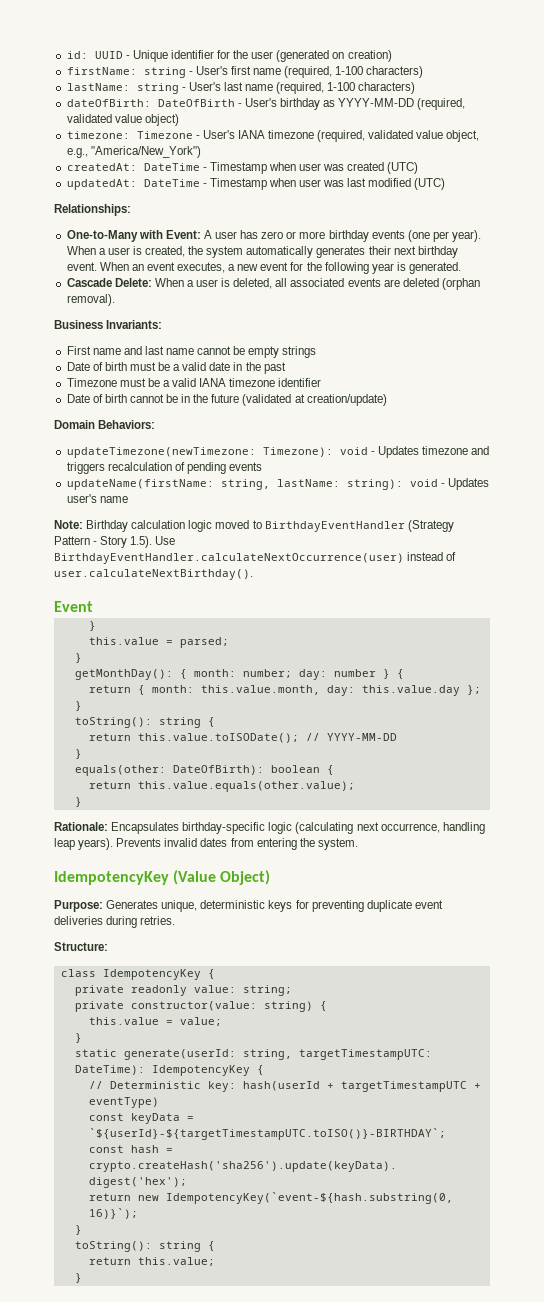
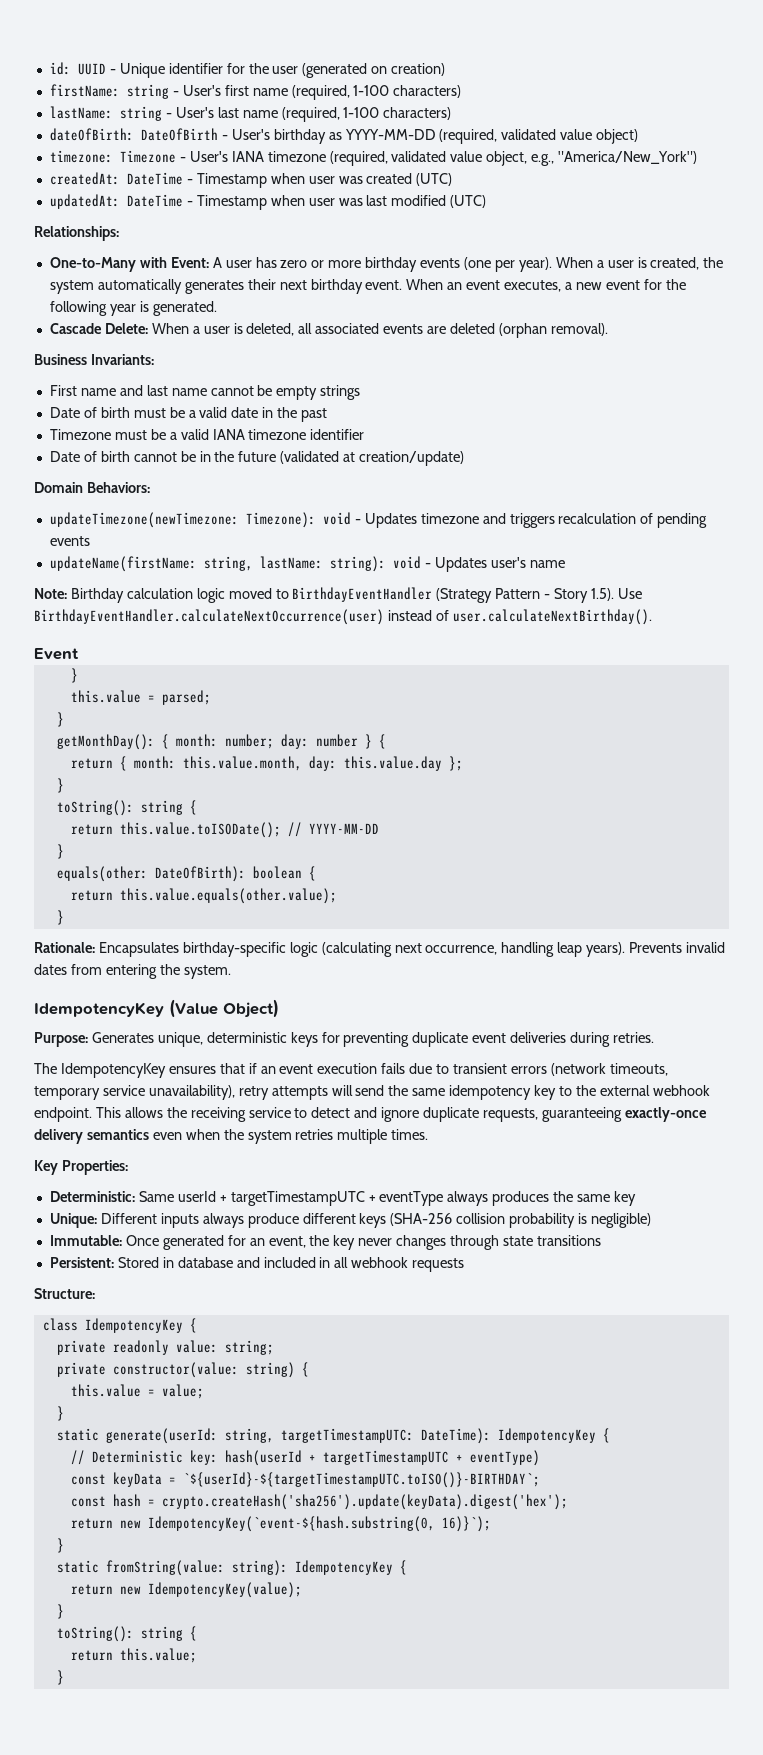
(176, 920) none -> [34,1063,668,1078] [34,1085,710,1100] [34,1107,707,1122] [34,1129,429,1144] [34,1160,128,1175] [49,1191,636,1206] [49,1213,652,1228] [49,1235,601,1250] [49,1257,465,1272] // The IdempotencyKey ensures that if an event execution fails due to transient errors (network timeouts, temporary service unavailability), retry attempts will send the same idempotency key to the external webhook endpoint. This allows the receiving service to detect and ignore duplicate requests, guaranteeing exactly-once delivery semantics even when the system retries multiple times. // Key Properties: // Deterministic: Same userId + targetTimestampUTC + eventType always produces the same key // Unique: Different inputs always produce different keys (SHA-256 collision probability is negligible) // Immutable: Once generated for an event, the key never changes through state transitions // Persistent: Stored in database and included in all webhook requests
(82, 1230) none -> [56,1560,407,1576] [70,1582,302,1598] [56,1604,64,1619] // static fromString(value: string): IdempotencyKey { // return new IdempotencyKey(value); // }

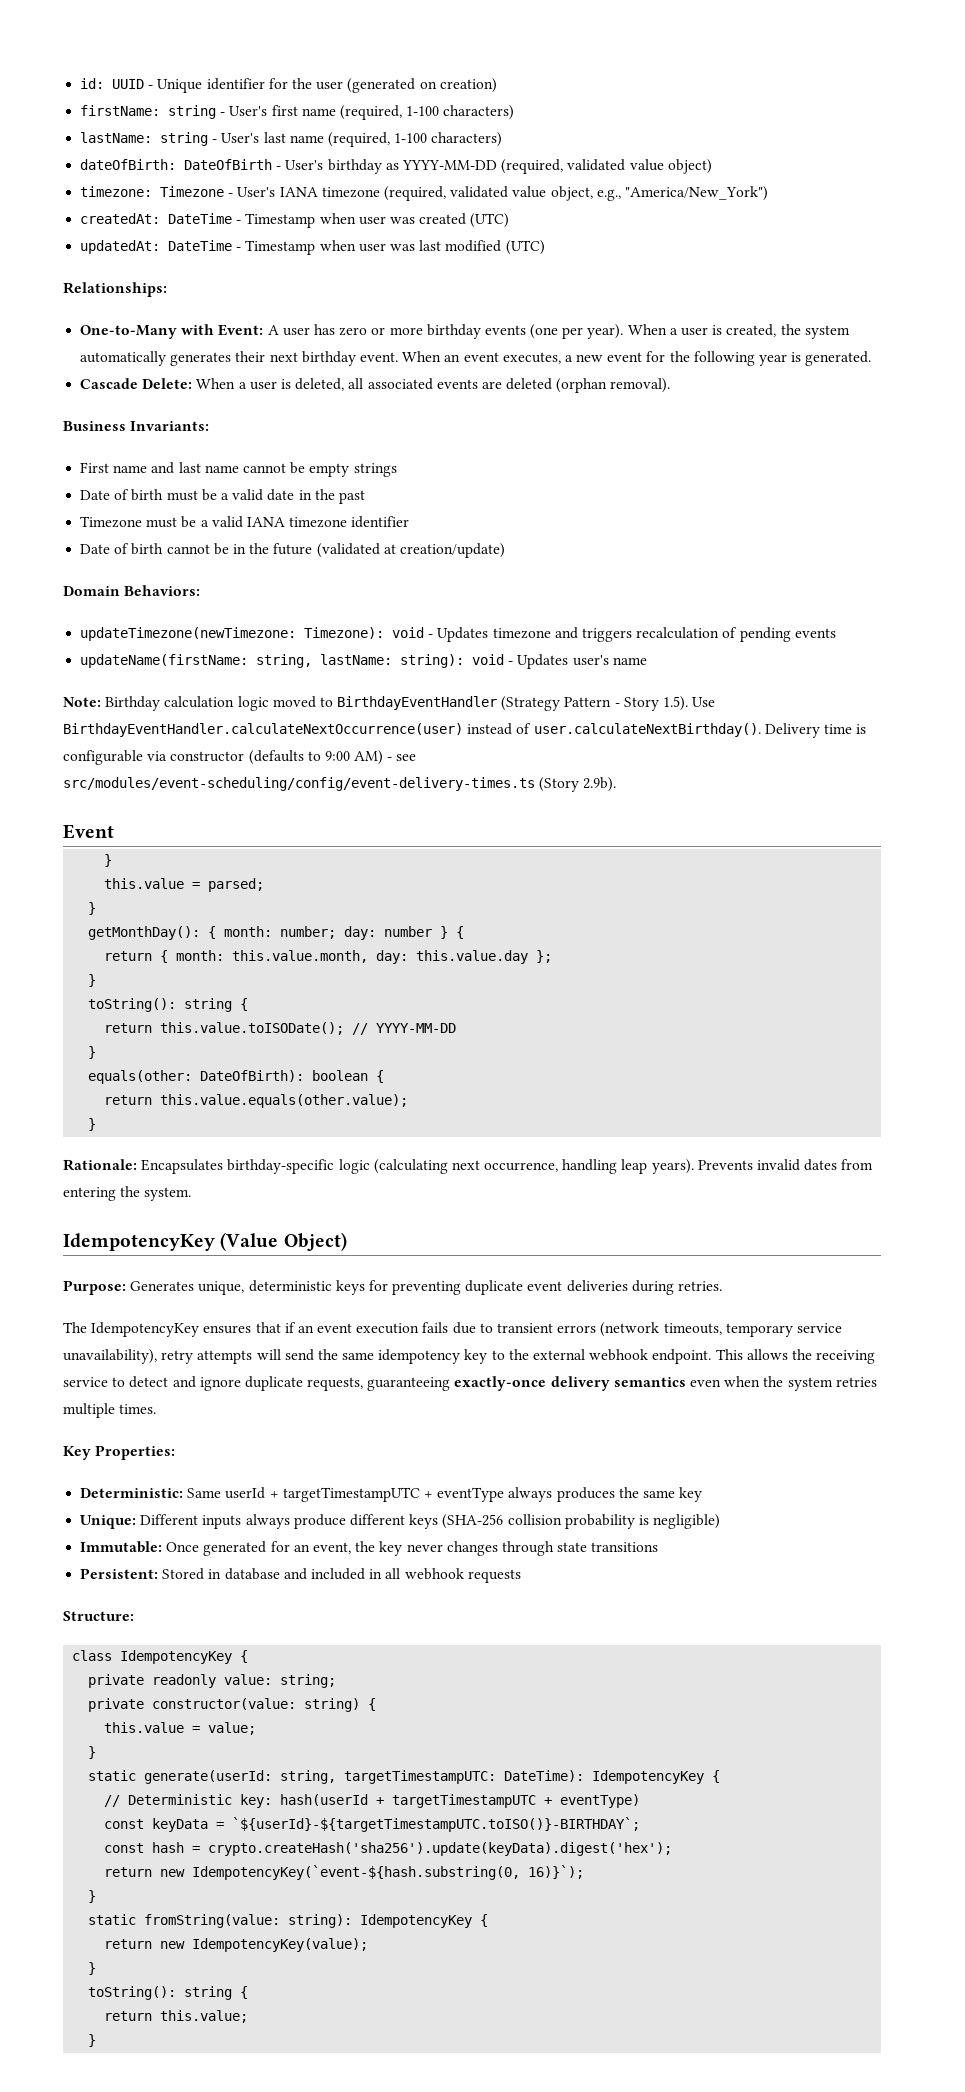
(652, 617) none -> [764,723,867,738] [63,750,417,765] [63,777,617,792] Delivery time is configurable via constructor (defaults to 9:00 AM) - see src/modules/event-scheduling/config/event-delivery-times.ts (Story 2.9b).

